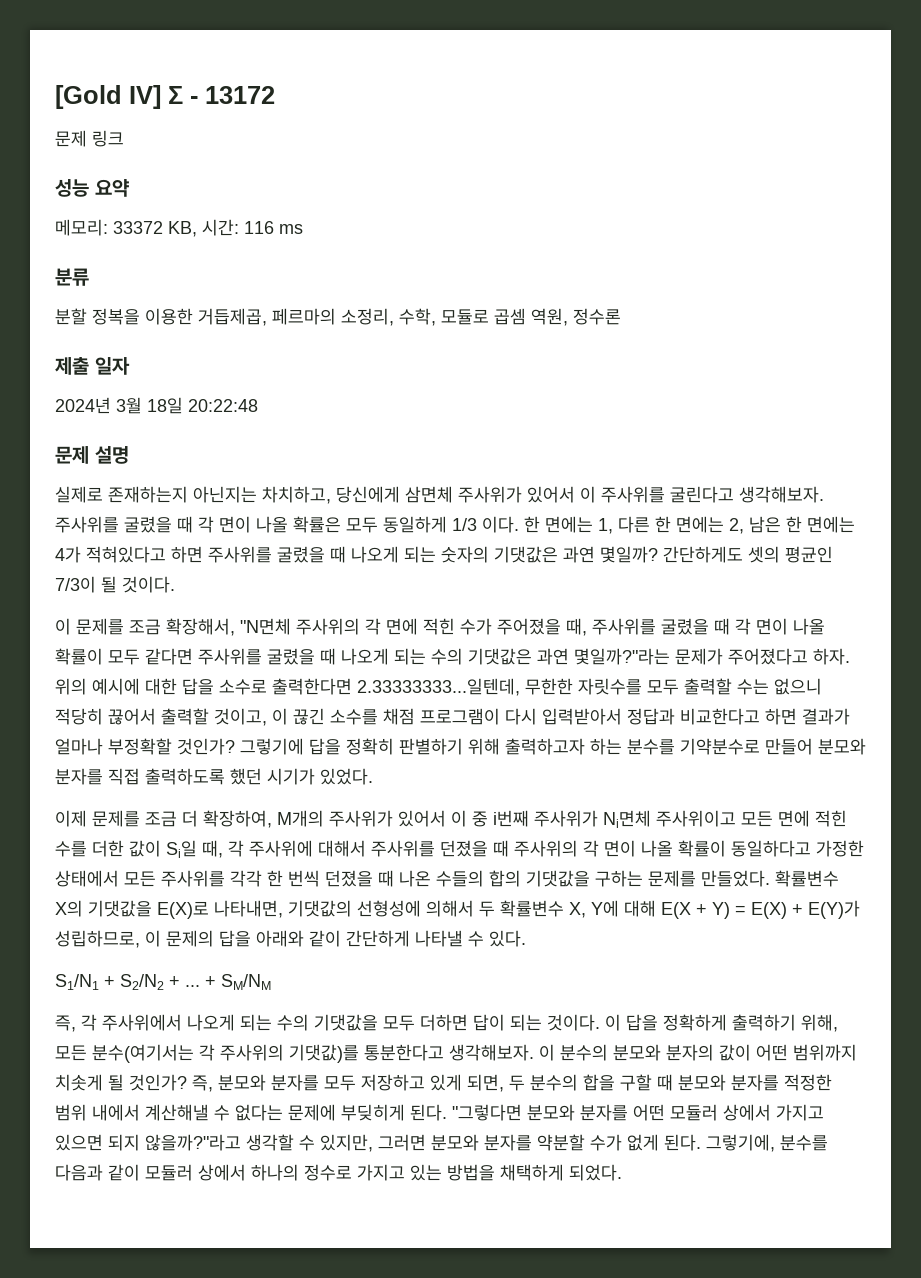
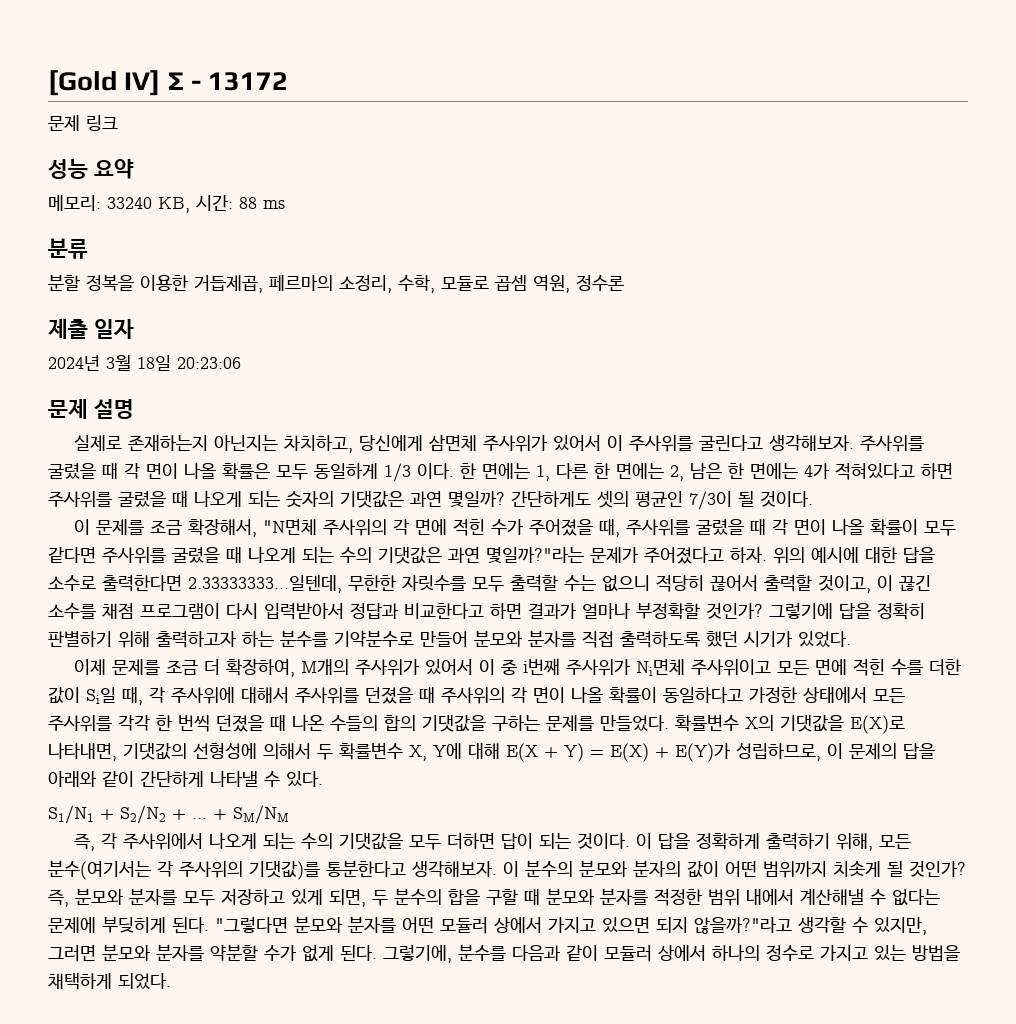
[113,221,163,234] 33372 -> [107,197,152,209] 33240
[244,221,274,234] 116 -> [239,197,257,209] 88
[188,399,258,412] 20:22:48 -> [177,357,241,369] 20:23:06

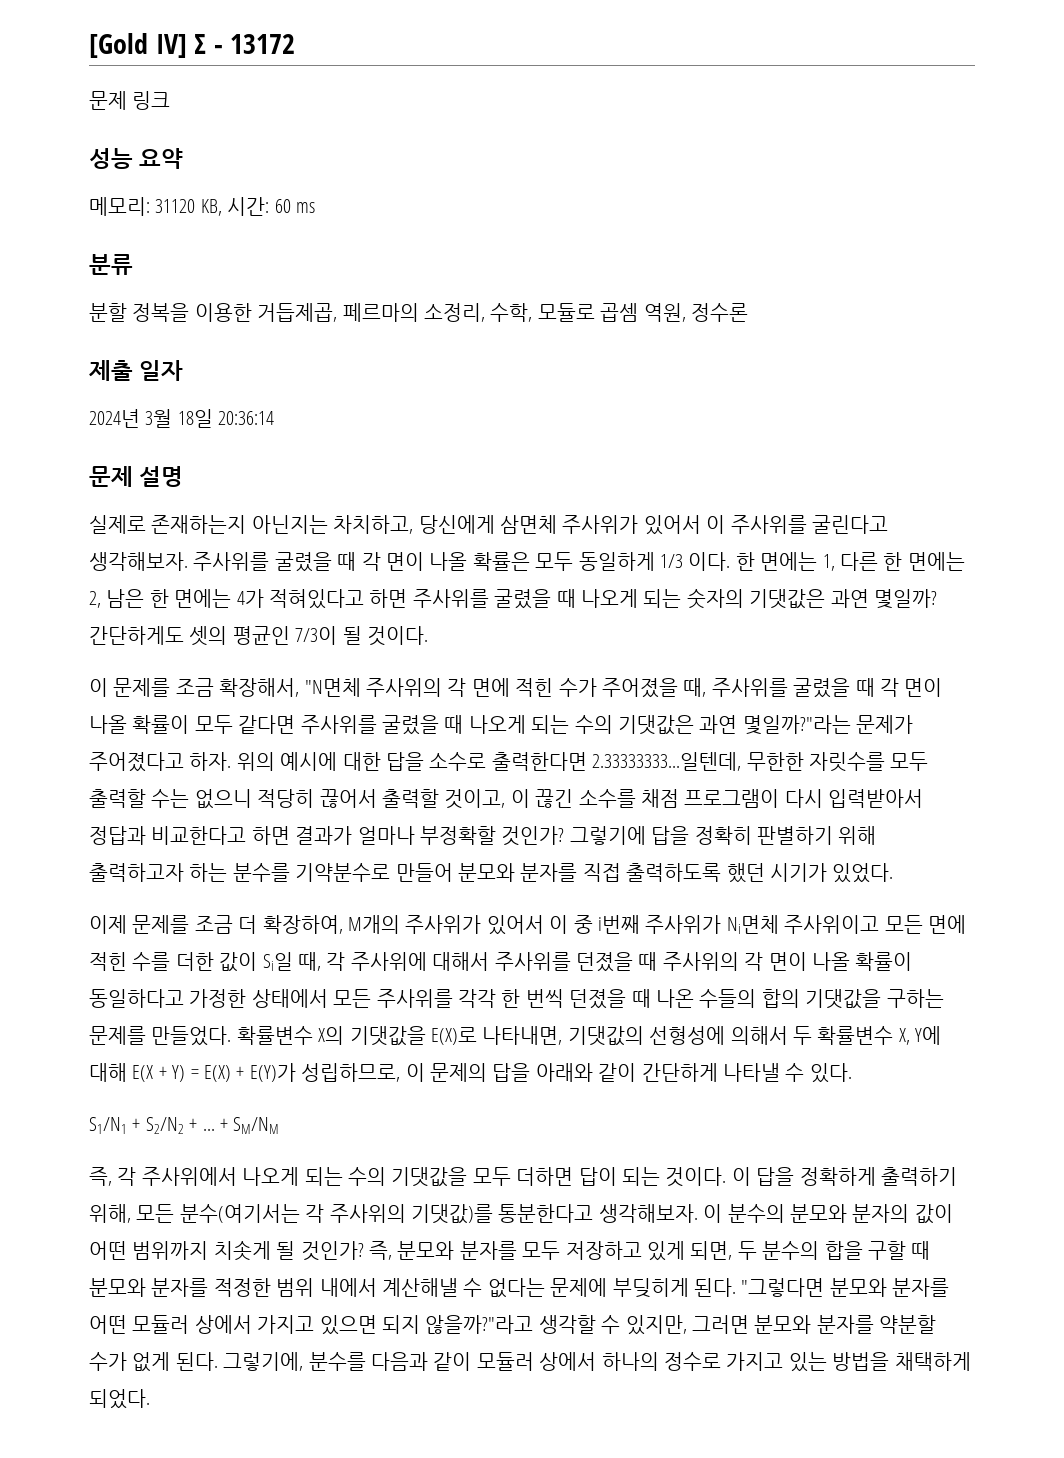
[107,197,152,209] 33240 -> [155,199,196,213] 31120
[239,197,257,209] 88 -> [274,199,291,213] 60
[177,357,241,369] 20:23:06 -> [218,411,275,425] 20:36:14

